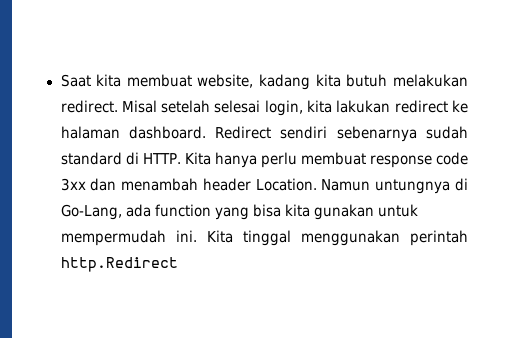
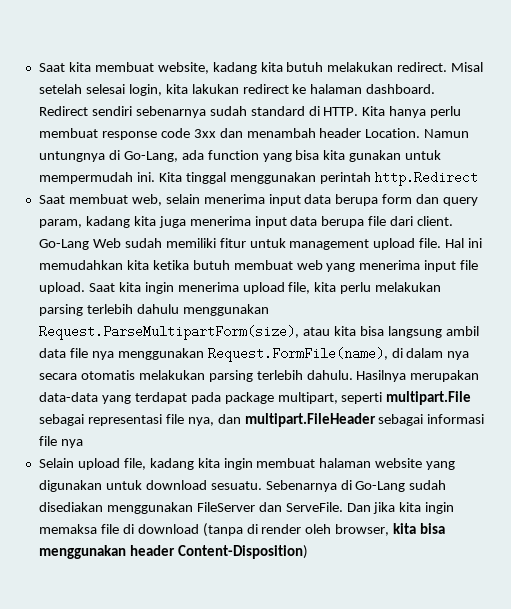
(178, 264) none -> [38,194,479,206] [38,216,454,228] [38,238,483,250] [38,260,479,272] [38,282,442,294] [38,304,269,316] [38,325,479,340] [38,347,470,362] [38,370,480,382] [38,391,472,405] [38,413,485,427] [38,436,83,448] [38,458,456,470] [38,480,447,492] [38,502,455,514] [38,523,446,537] [38,545,308,559] // Saat membuat web, selain menerima input data berupa form dan query param, kadang kita juga menerima input data berupa file dari client. Go-Lang Web sudah memiliki fitur untuk management upload file. Hal ini memudahkan kita ketika butuh membuat web yang menerima input file upload. Saat kita ingin menerima upload file, kita perlu melakukan parsing terlebih dahulu menggunakan Request.ParseMultipartForm(size), atau kita bisa langsung ambil data file nya menggunakan Request.FormFile(name), di dalam nya secara otomatis melakukan parsing terlebih dahulu. Hasilnya merupakan data-data yang terdapat pada package multipart, seperti multipart.File sebagai representasi file nya, dan multipart.FileHeader sebagai informasi file nya // Selain upload file, kadang kita ingin membuat halaman website yang digunakan untuk download sesuatu. Sebenarnya di Go-Lang sudah disediakan menggunakan FileServer dan ServeFile. Dan jika kita ingin memaksa file di download (tanpa di render oleh browser, kita bisa menggunakan header Content-Disposition)

